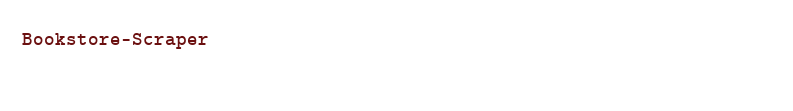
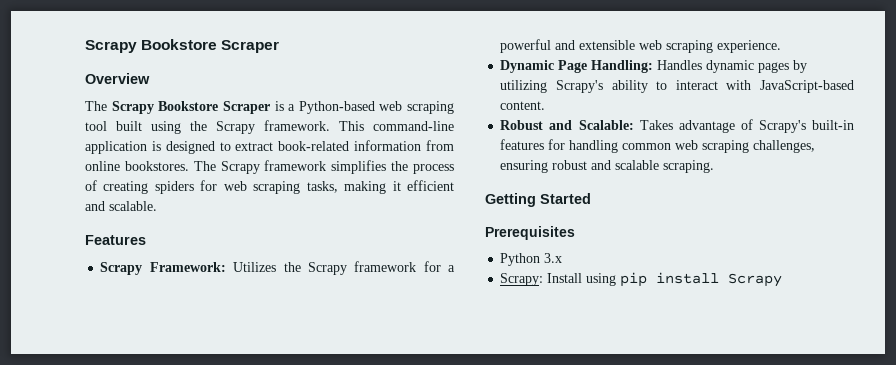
[22,33,209,49] Bookstore-Scraper -> [85,39,280,53] [85,73,150,84] [85,101,454,114] [85,120,454,134] [85,140,454,154] [85,160,454,174] [85,180,455,194] [85,201,157,211] [85,235,146,245] [100,261,455,275] [500,39,782,53] [500,60,808,73] [500,80,854,93] [500,101,546,110] [500,119,854,133] [500,139,816,153] [500,160,715,173] [485,193,591,207] [485,226,575,240] [500,253,563,266] [500,272,783,287] Scrapy Bookstore Scraper // Overview // The Scrapy Bookstore Scraper is a Python-based web scraping tool built using the Scrapy framework. This command-line application is designed to extract book-related information from online bookstores. The Scrapy framework simplifies the process of creating spiders for web scraping tasks, making it efficient and scalable. // Features // Scrapy Framework: Utilizes the Scrapy framework for a powerful and extensible web scraping experience. // Dynamic Page Handling: Handles dynamic pages by utilizing Scrapy's ability to interact with JavaScript-based content. // Robust and Scalable: Takes advantage of Scrapy's built-in features for handling common web scraping challenges, ensuring robust and scalable scraping. // Getting Started // Prerequisites // Python 3.x // Scrapy: Install using pip install Scrapy

